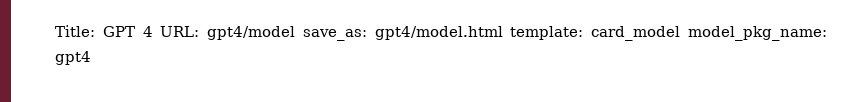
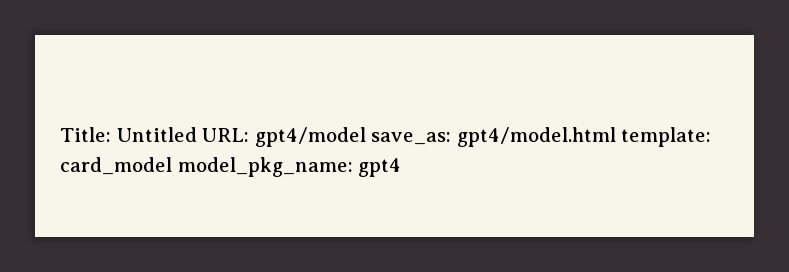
[102,26,153,37] GPT 4 -> [116,127,197,142] Untitled

